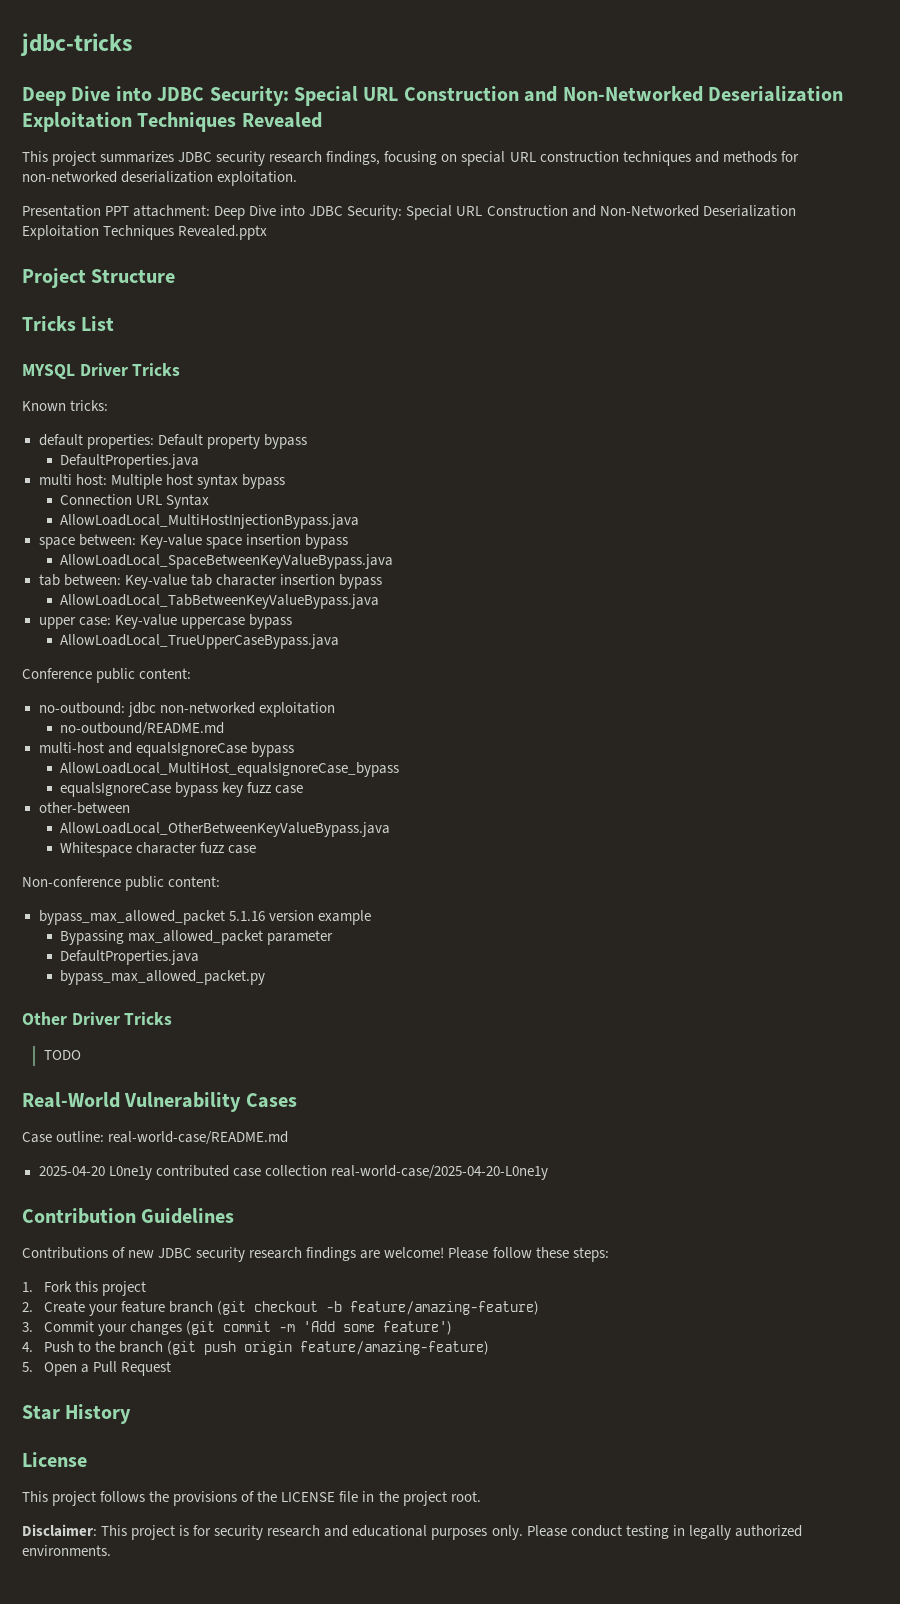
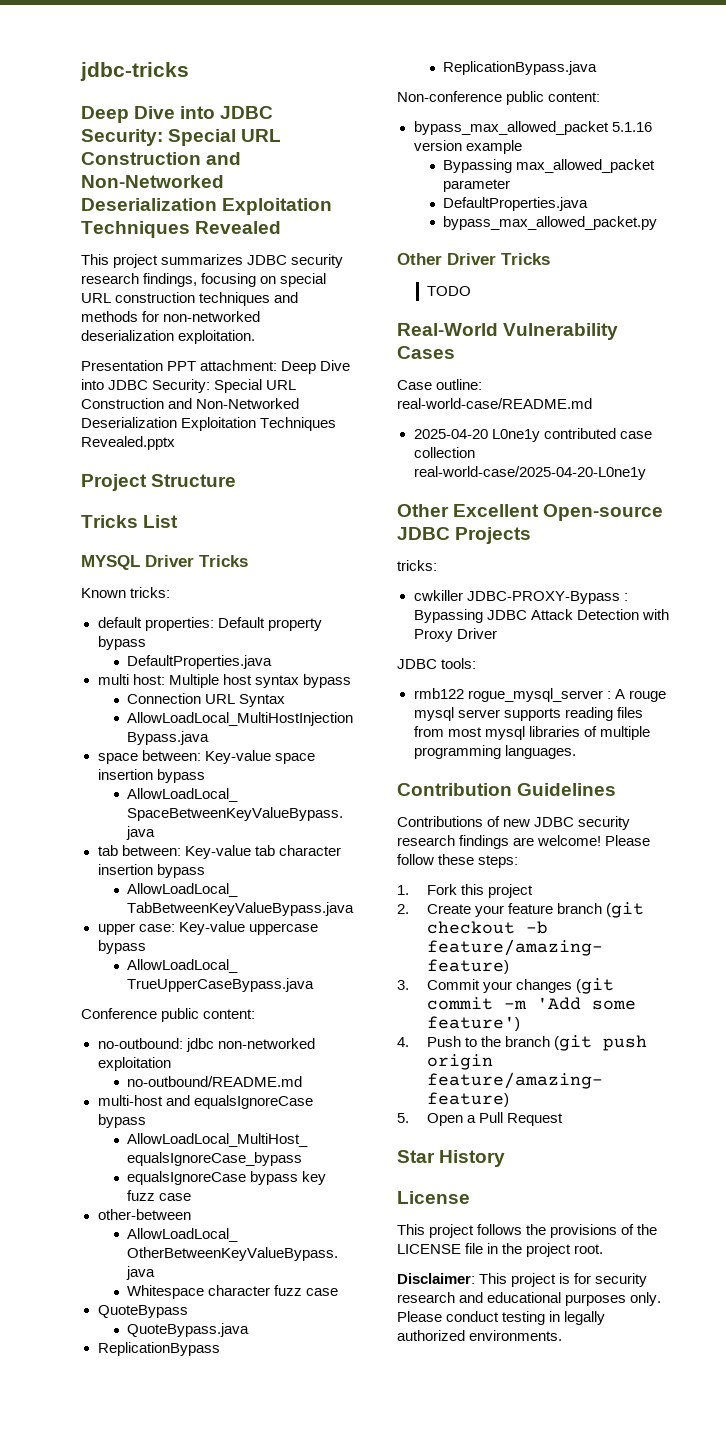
(257, 849) none -> [97,1305,188,1318] [127,1323,250,1337] [97,1342,220,1356] [443,61,598,75] // QuoteBypass // QuoteBypass.java // ReplicationBypass // ReplicationBypass.java
(548, 1172) none -> [397,504,664,521] [397,527,532,544] [397,560,437,571] [413,590,628,604] [413,609,669,623] [413,628,497,642] [397,658,477,669] [413,688,666,702] [413,707,643,721] [413,726,650,740] [413,745,576,759] // Other Excellent Open-source JDBC Projects // tricks: // cwkiller JDBC-PROXY-Bypass : Bypassing JDBC Attack Detection with Proxy Driver // JDBC tools: // rmb122 rogue_mysql_server : A rouge mysql server supports reading files from most mysql libraries of multiple programming languages.

